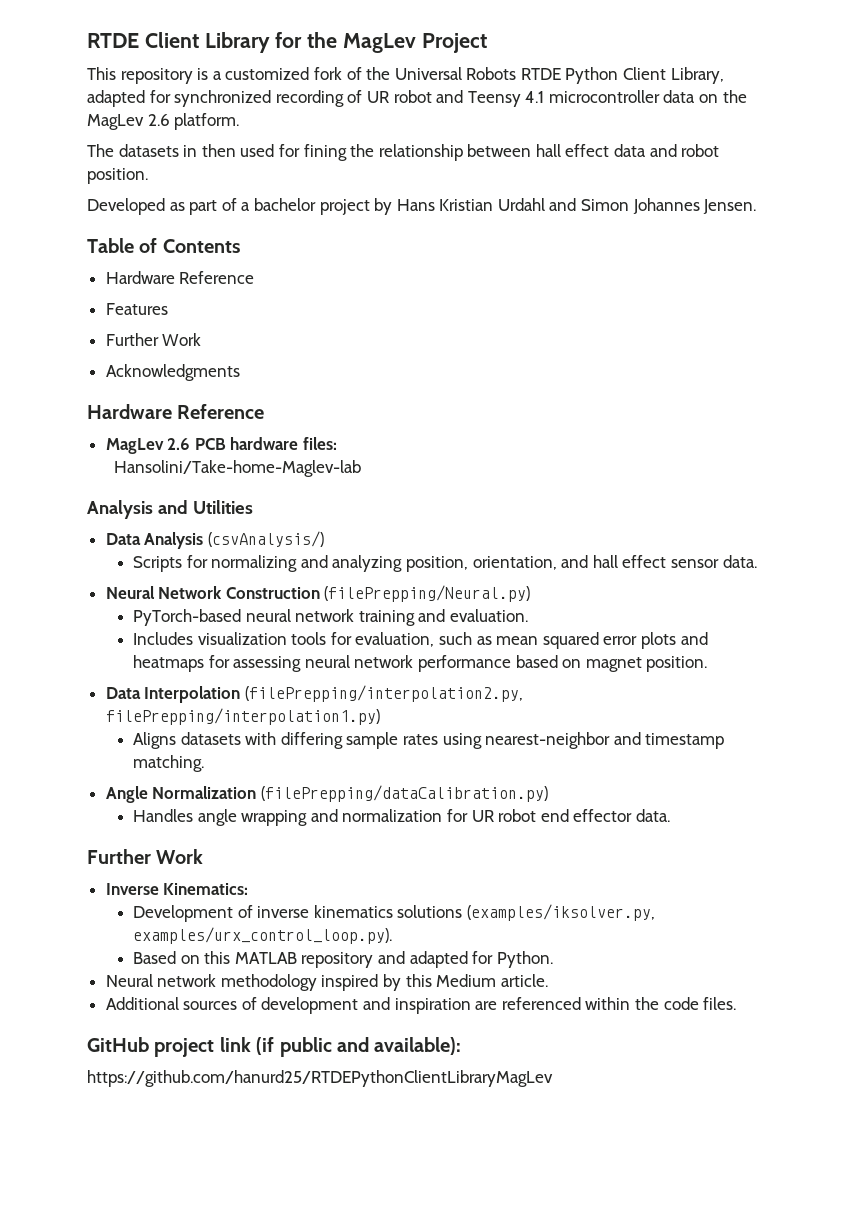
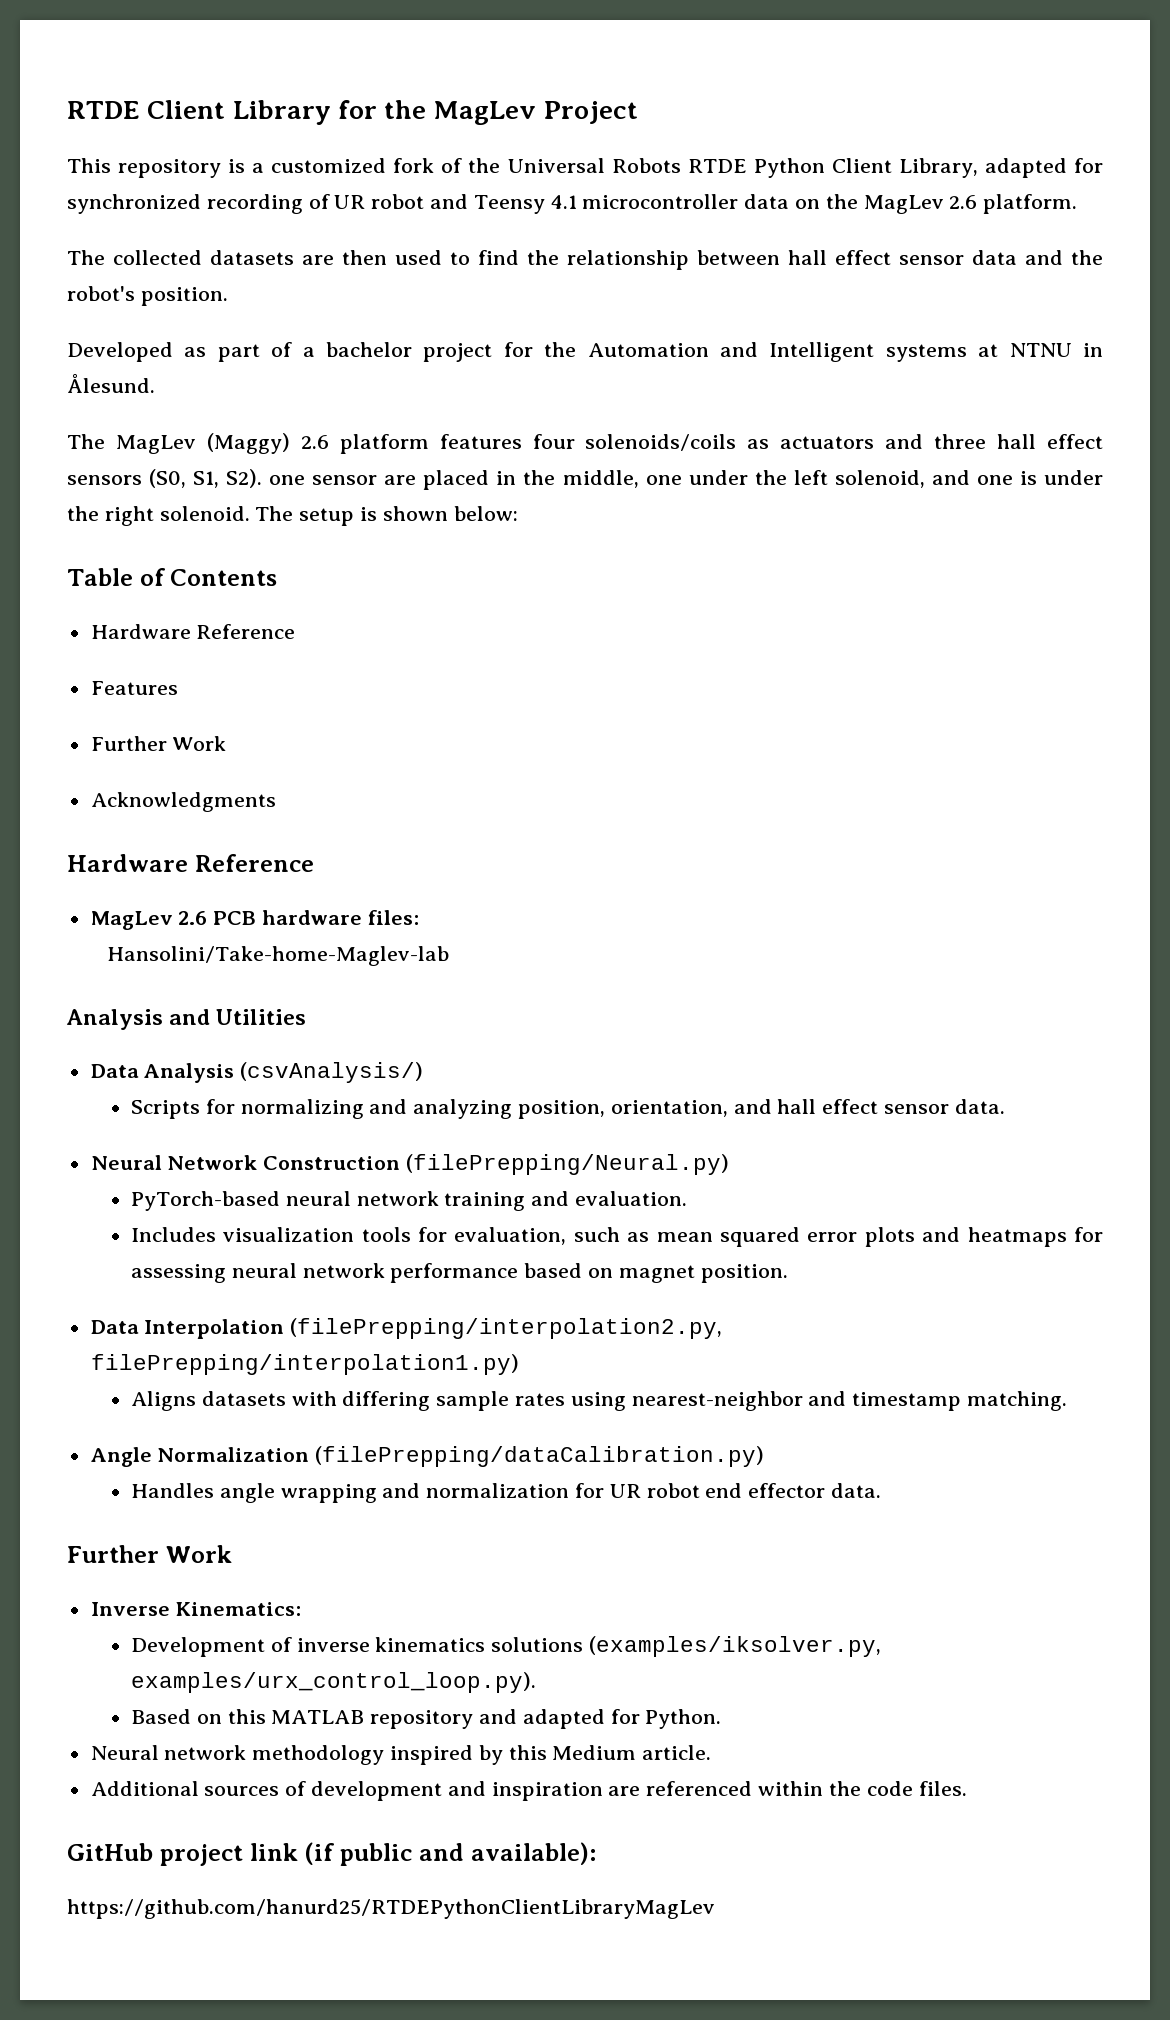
[118,144,347,161] datasets in then used for fining -> [113,250,519,265] collected datasets are then used to find
(610, 150) none -> [899,255,964,265] sensor
[681,144,720,157] robot -> [1071,250,1103,265] [67,286,135,301] the robot's
[374,198,757,215] by Hans Kristian Urdahl and Simon Johannes Jensen. -> [503,342,1103,362] [67,373,155,393] [67,433,1103,454] [67,469,1103,490] [67,506,518,526] for the Automation and Intelligent systems at NTNU in Ålesund. // The MagLev (Maggy) 2.6 platform features four solenoids/coils as actuators and three hall effect sensors (S0, S1, S2). one sensor are placed in the middle, one under the left solenoid, and one is under the right solenoid. The setup is shown below:

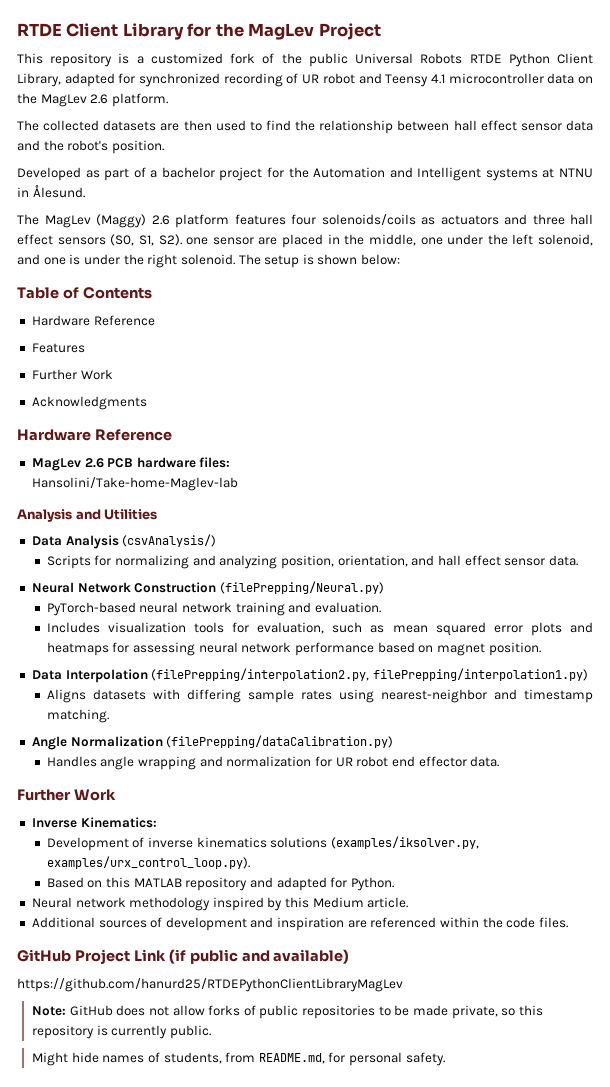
(501, 165) none -> [308,53,348,67] public
[159,1843,298,1866] project link -> [74,949,166,964] Project Link
[470,1842,597,1865] available): -> [273,949,350,964] available)
(715, 1909) none -> [31,1005,543,1019] [31,1025,211,1039] [31,1052,445,1066] // Note: GitHub does not allow forks of public repositories to be made private, so this repository is currently public. // Might hide names of students, from README.md, for personal safety.

